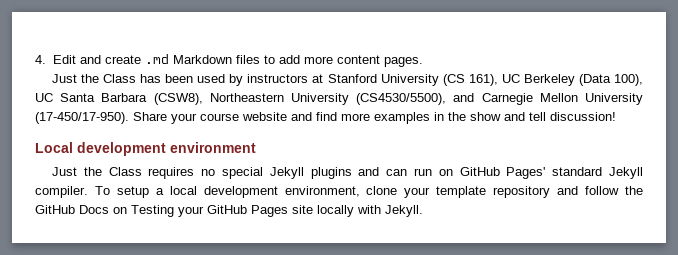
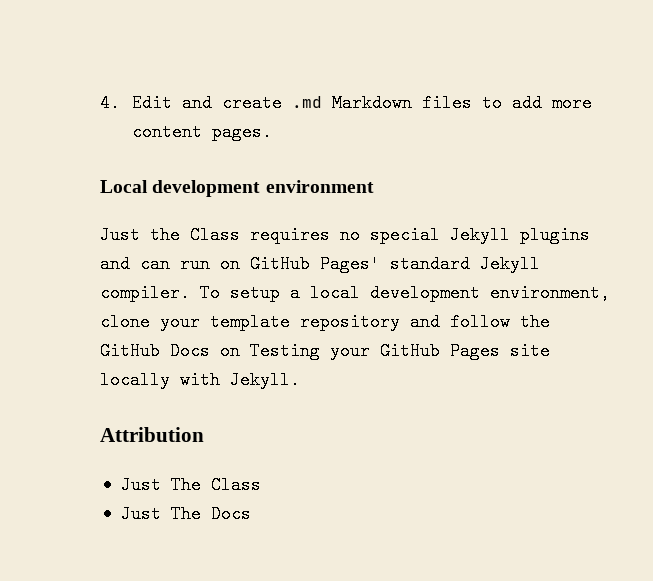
[51,74,643,86] [35,93,643,105] [35,112,616,124] // Just the Class has been used by instructors at Stanford University (CS 161), UC Berkeley (Data 100), UC Santa Barbara (CSW8), Northeastern University (CS4530/5500), and Carnegie Mellon University (17-450/17-950). Share your course website and find more examples in the show and tell discussion! -> (272, 132) none
(423, 211) none -> [100,427,204,442] [120,476,261,494] [120,505,251,523] // Attribution // Just The Class // Just The Docs

